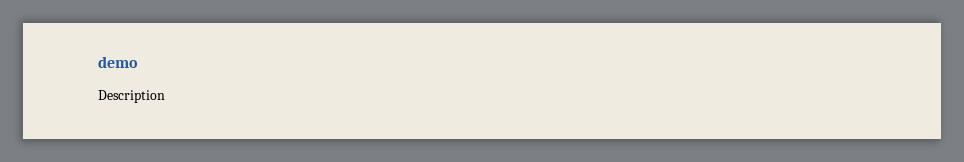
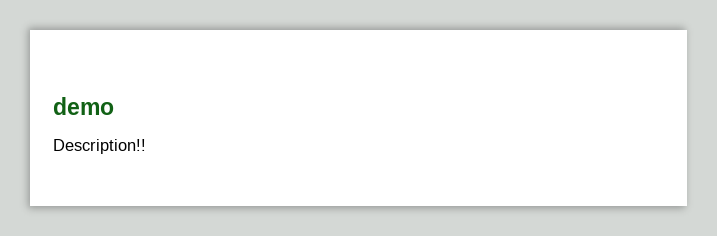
[98,90,165,103] Description -> [53,139,146,154] Description!!

